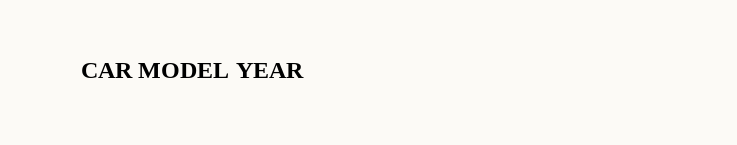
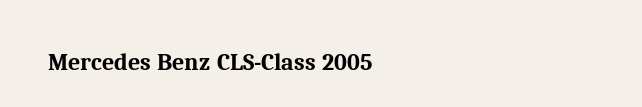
[81,63,304,78] CAR MODEL YEAR -> [48,53,373,70] Mercedes Benz CLS-Class 2005

